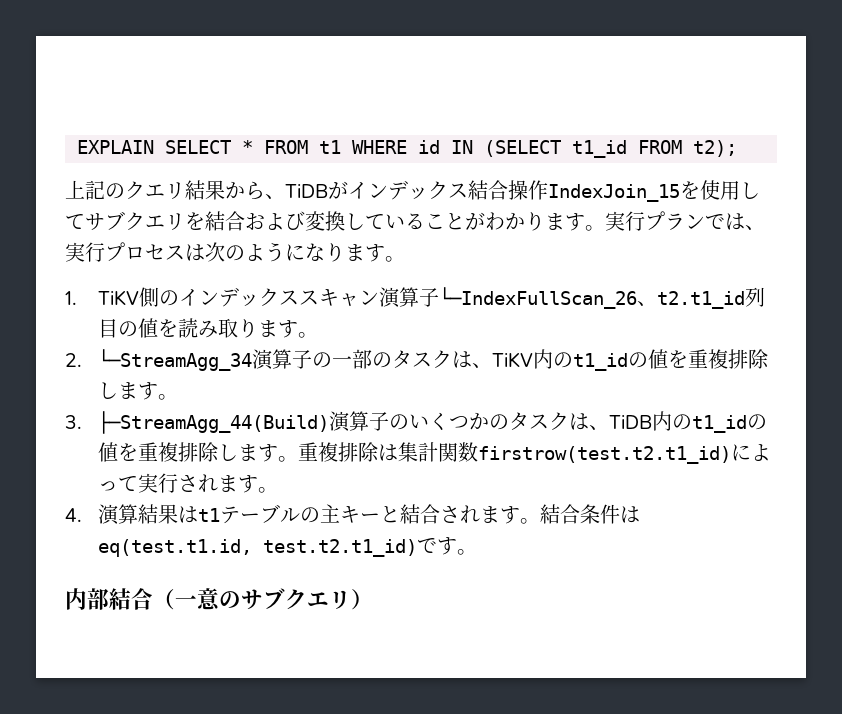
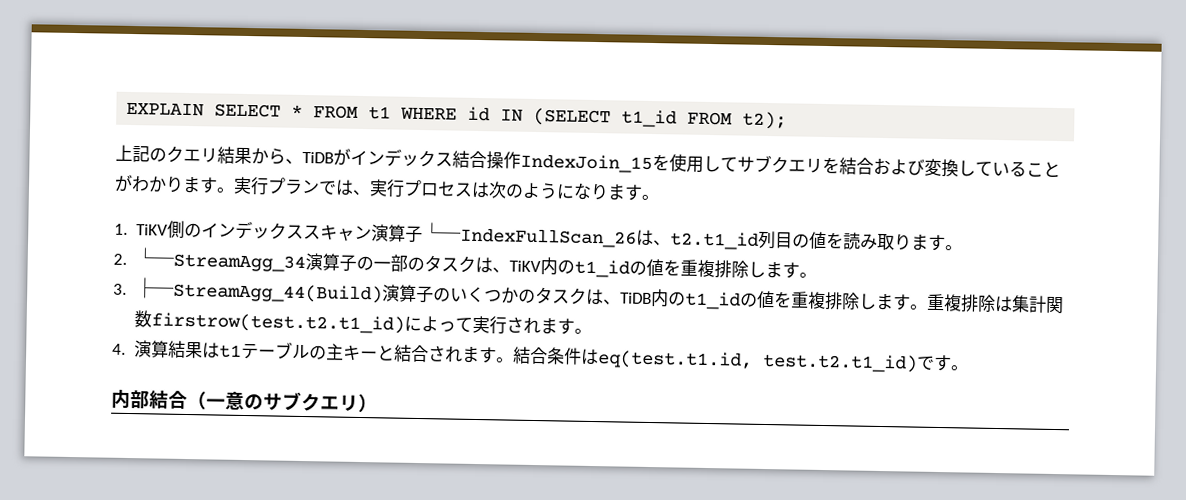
(638, 298) none -> [636,229,655,247] は

